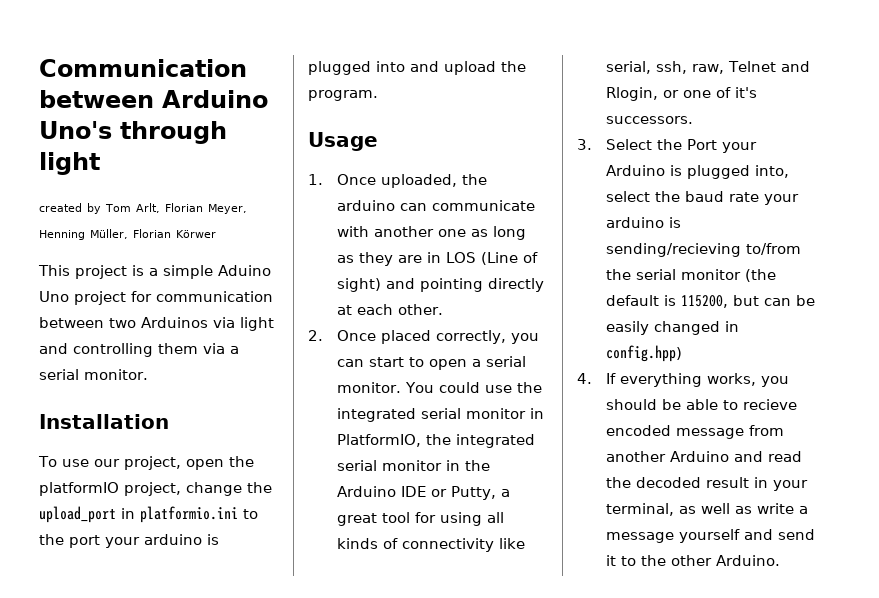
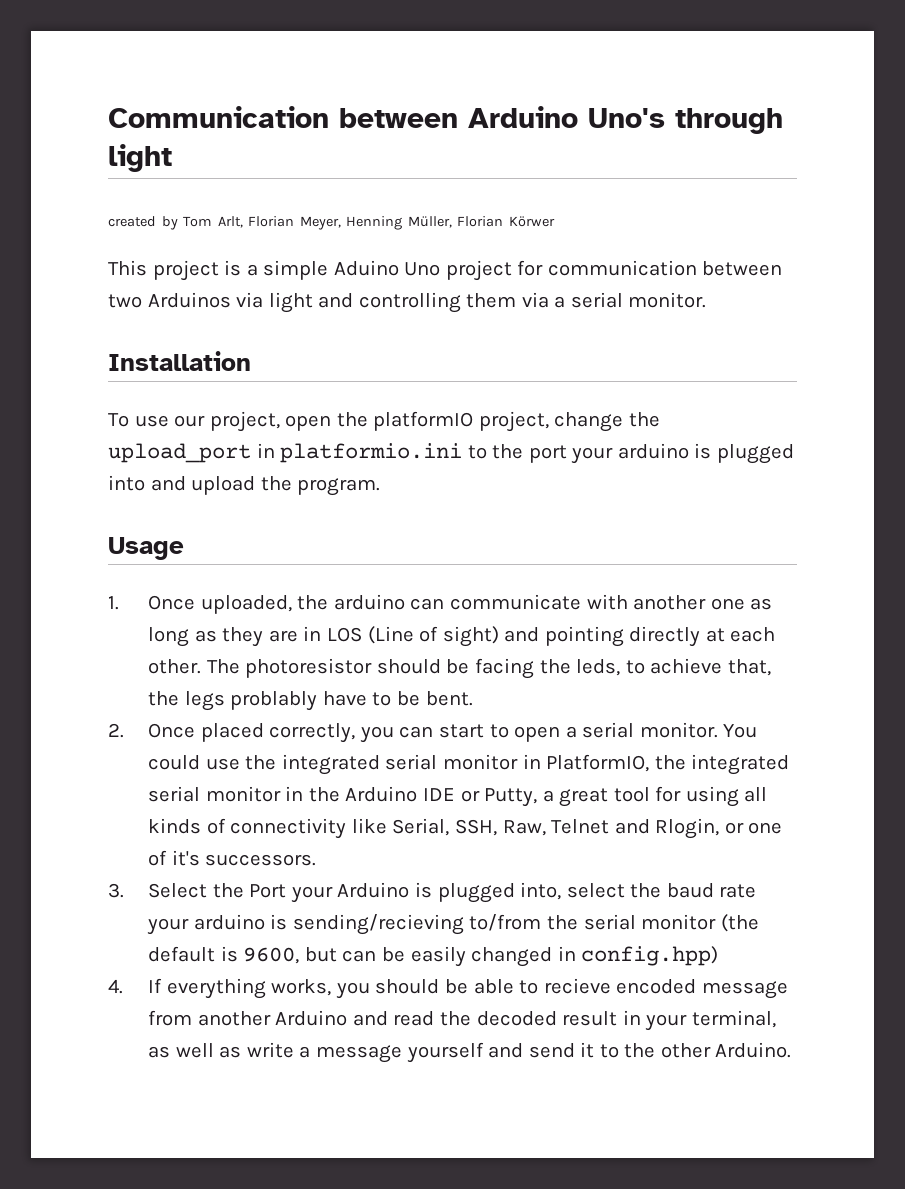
(443, 309) none -> [206,658,771,679] [148,691,473,711] The photoresistor should be facing the leds, to achieve that, the legs problably have to be bent.
[605,61,724,74] serial, ssh, raw, -> [392,818,546,836] Serial, SSH, Raw,
[680,295,728,308] 115200, -> [243,947,300,964] 9600,

